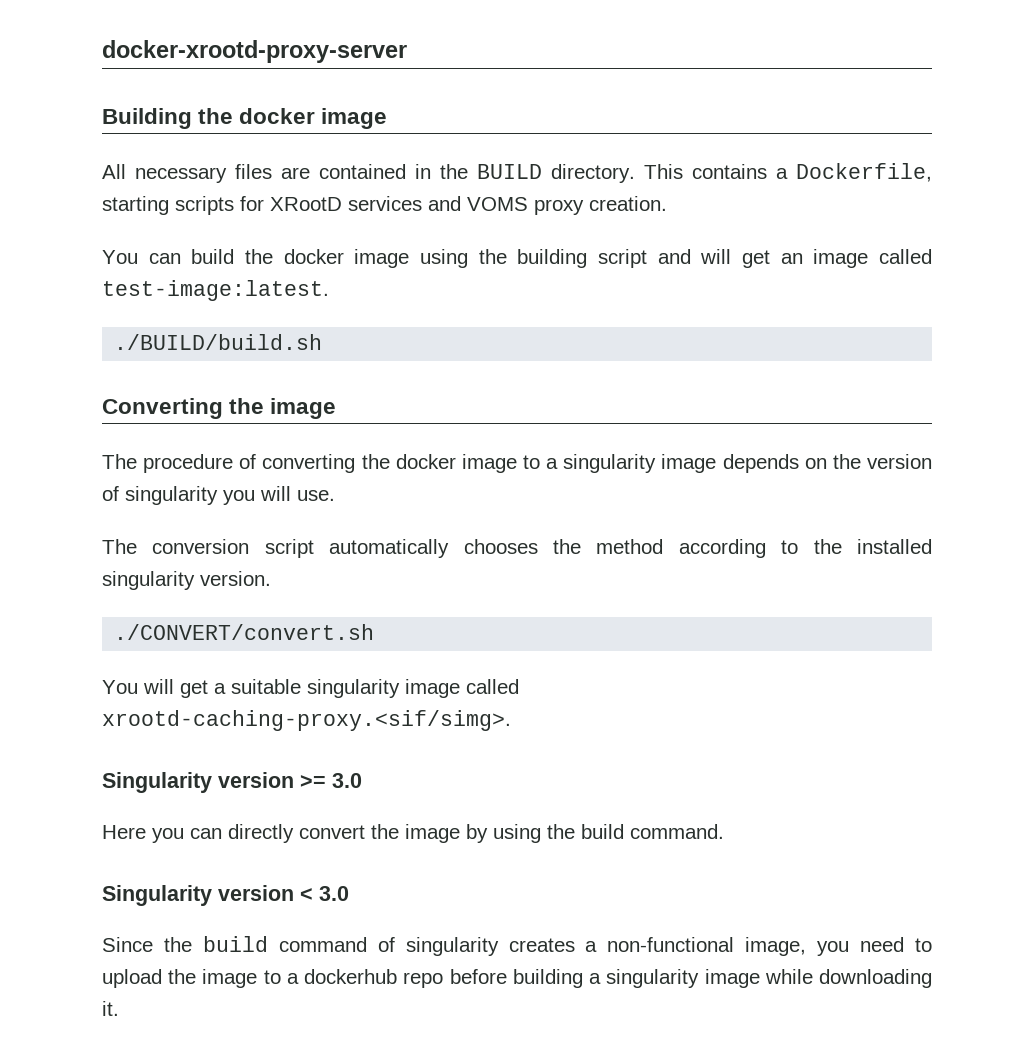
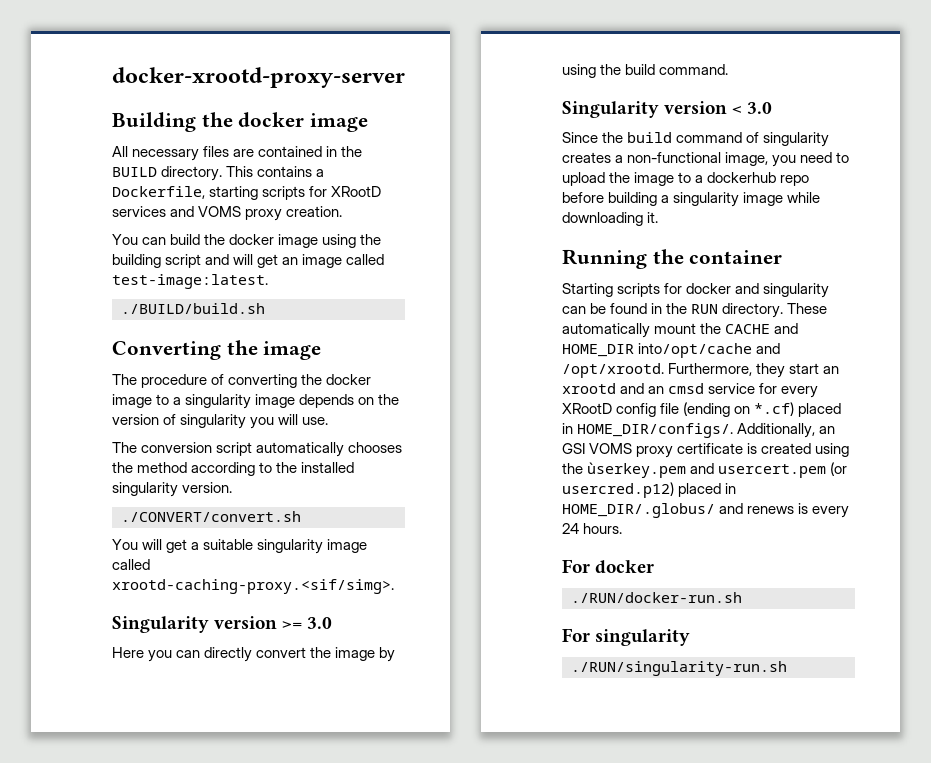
(119, 1008) none -> [562,249,783,269] [562,283,830,298] [562,303,828,318] [562,323,799,338] [562,343,781,358] [562,363,840,378] [562,383,819,398] [562,402,842,417] [562,423,836,438] [562,443,850,458] [562,462,848,478] [562,482,737,498] [562,503,850,518] [562,523,623,534] [562,559,655,574] [571,592,742,603] [562,628,691,646] [571,661,787,676] // Running the container // Starting scripts for docker and singularity can be found in the RUN directory. These automatically mount the CACHE and HOME_DIR into/opt/cache and /opt/xrootd. Furthermore, they start an xrootd and an cmsd service for every XRootD config file (ending on *.cf) placed in HOME_DIR/configs/. Additionally, an GSI VOMS proxy certificate is created using the ùserkey.pem and usercert.pem (or usercred.p12) placed in HOME_DIR/.globus/ and renews is every 24 hours. // For docker // ./RUN/docker-run.sh // For singularity // ./RUN/singularity-run.sh

